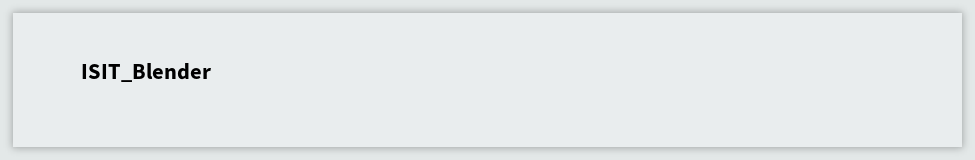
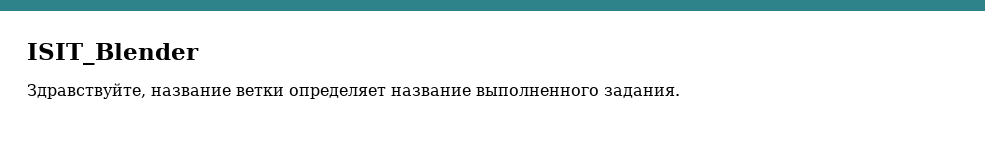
(211, 72) none -> [27,83,680,99] // Здравствуйте, название ветки определяет название выполненного задания.

